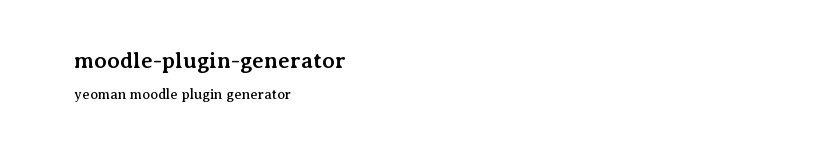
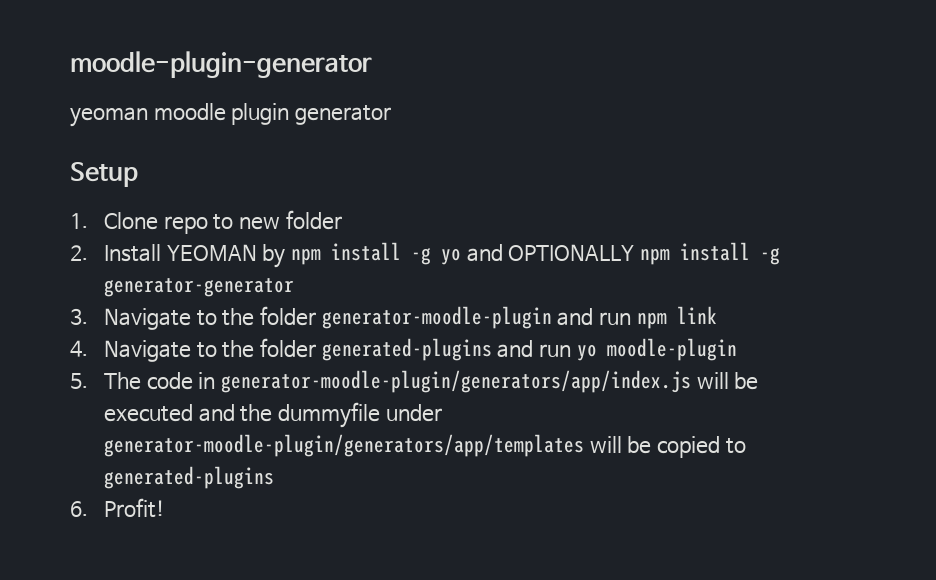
(291, 96) none -> [70,162,138,187] [70,210,342,234] [70,242,780,268] [103,278,294,297] [70,306,717,330] [70,338,737,362] [70,370,759,393] [103,402,442,428] [103,434,746,458] [103,466,274,489] [70,498,165,518] // Setup // 1. Clone repo to new folder // 2. Install YEOMAN by npm install -g yo and OPTIONALLY npm install -g generator-generator // 3. Navigate to the folder generator-moodle-plugin and run npm link // 4. Navigate to the folder generated-plugins and run yo moodle-plugin // 5. The code in generator-moodle-plugin/generators/app/index.js will be executed and the dummyfile under generator-moodle-plugin/generators/app/templates will be copied to generated-plugins // 6. Profit!

